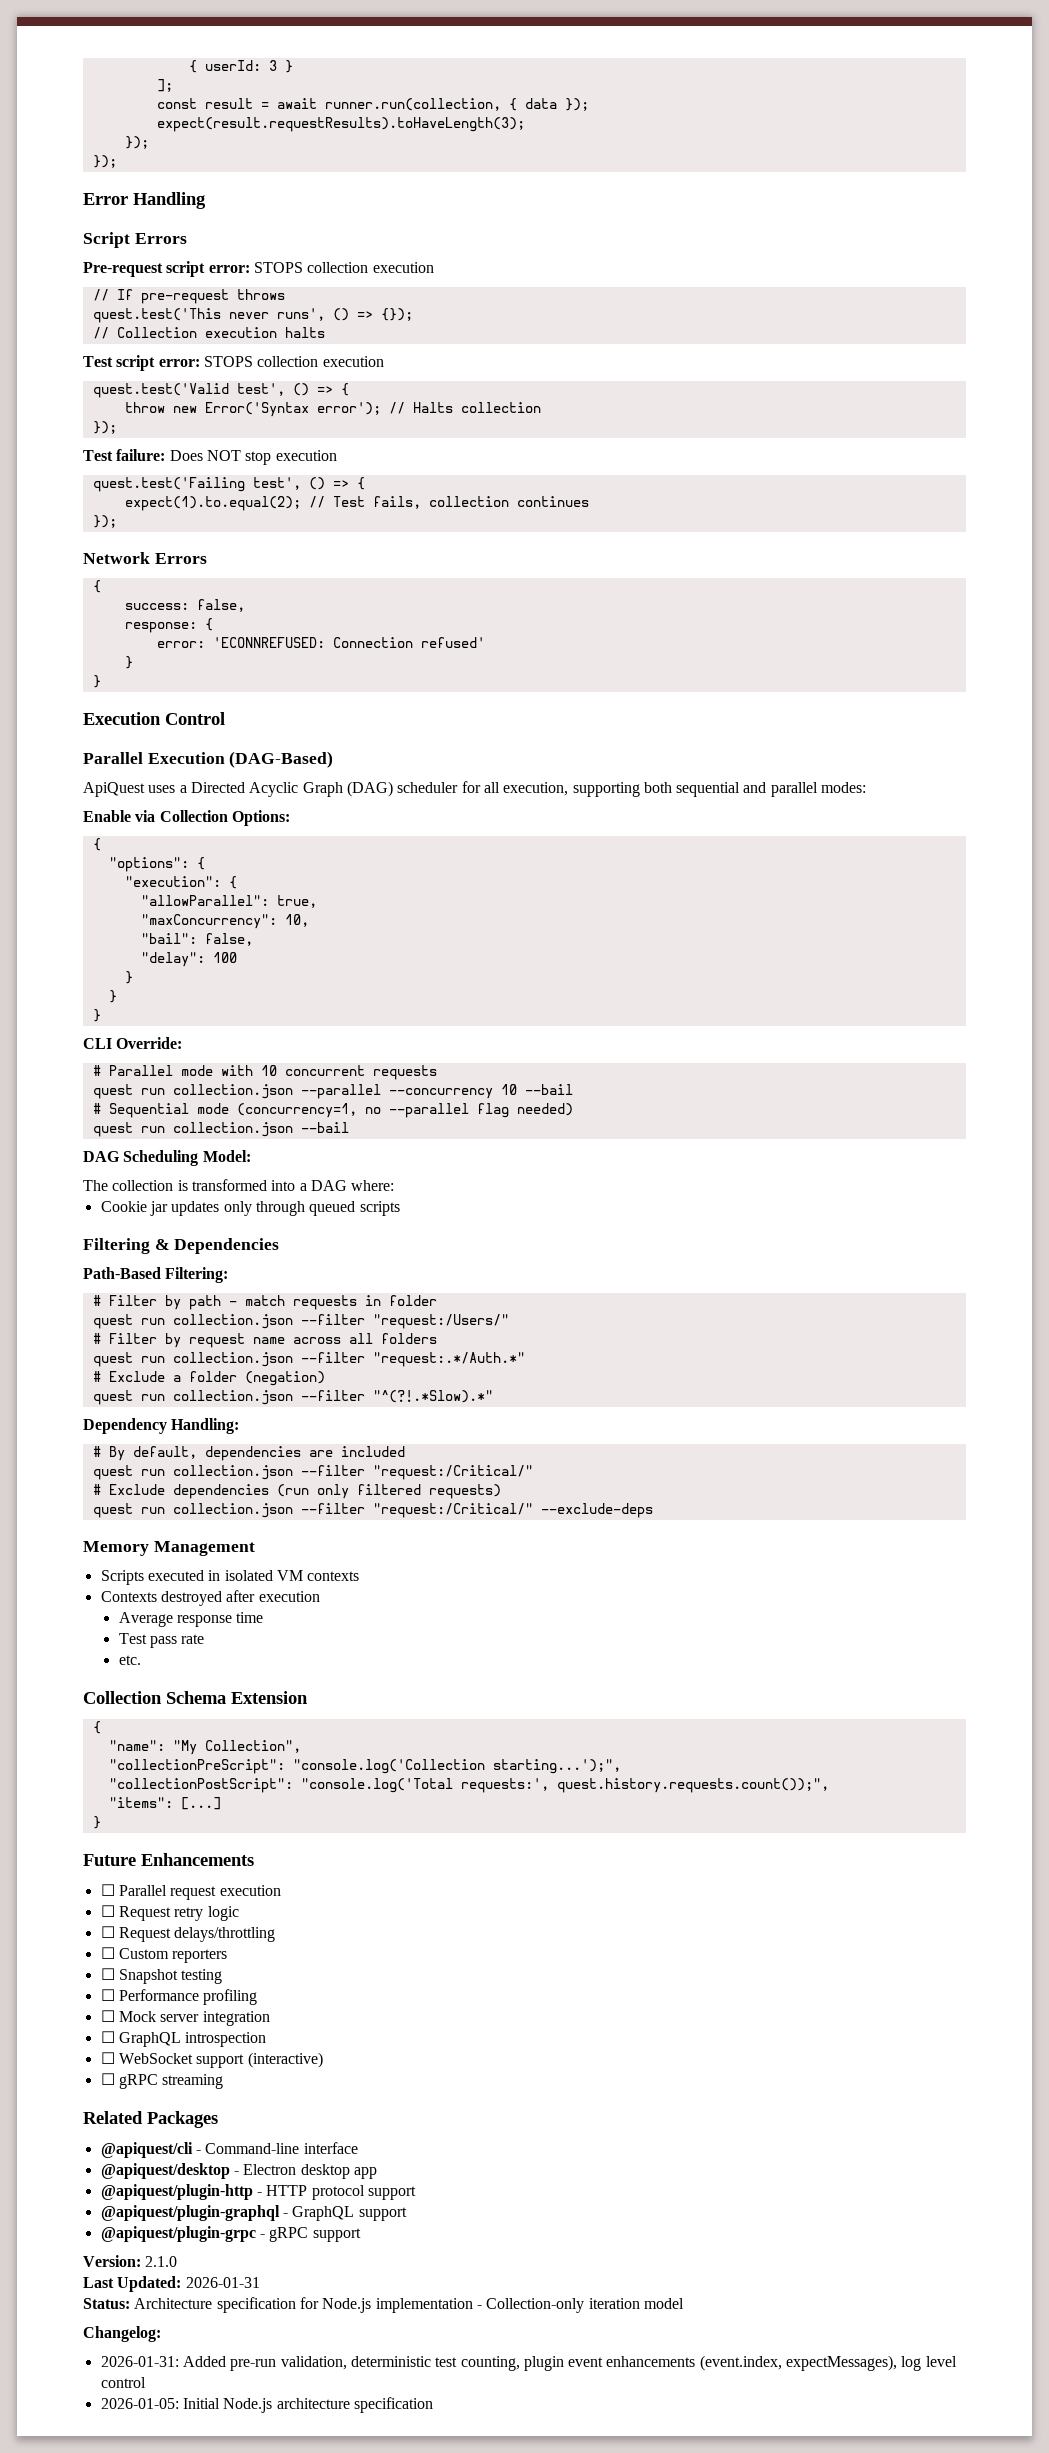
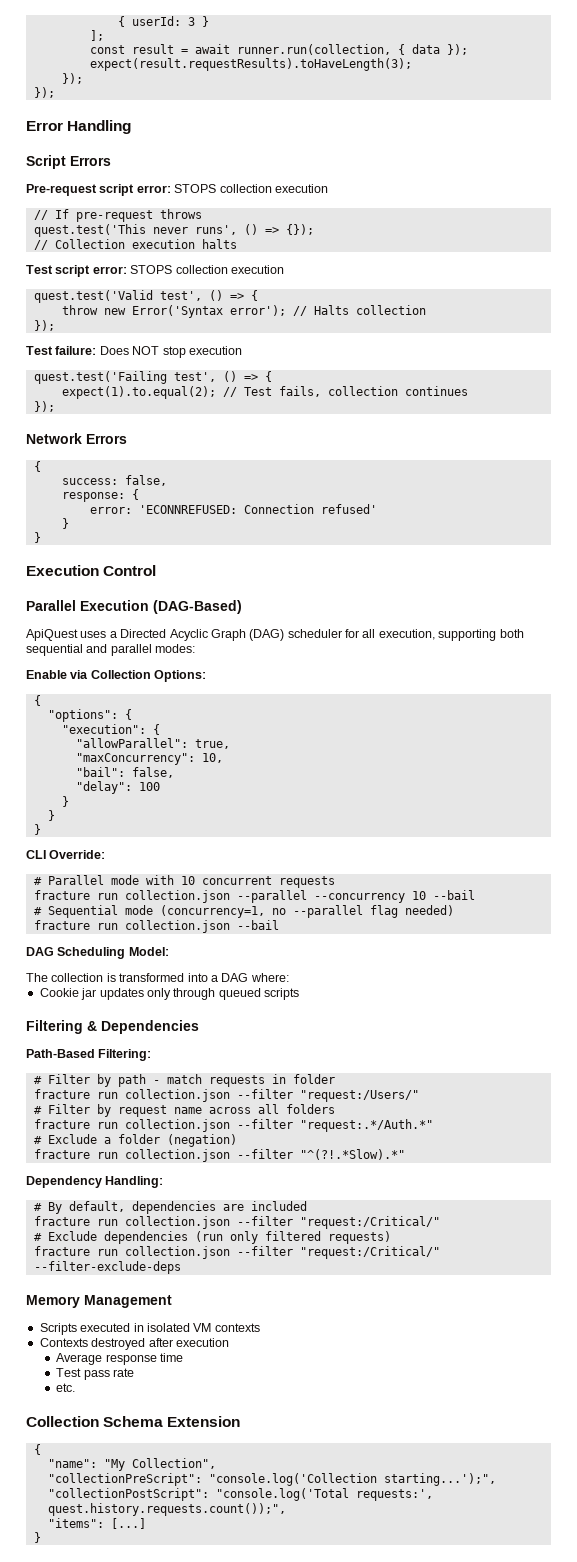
[92,1084,133,1099] quest -> [33,890,90,900] fracture
[92,1122,133,1137] quest -> [33,920,90,930] fracture
[92,1314,133,1329] quest -> [33,1089,90,1099] fracture
[92,1352,133,1367] quest -> [33,1119,90,1129] fracture
[92,1390,133,1405] quest -> [33,1149,90,1159] fracture
[92,1465,133,1480] quest -> [33,1216,90,1226] fracture
[92,1503,653,1518] quest run collection.json --filter "request:/Critical/" --exclude-deps -> [33,1246,440,1259] [33,1261,181,1274] fracture run collection.json --filter "request:/Critical/" --filter-exclude-deps
[83,1853,254,1866] [100,1884,281,1900] [100,1905,239,1921] [100,1926,276,1942] [100,1947,228,1963] [100,1968,223,1984] [100,1989,258,2005] [100,2010,270,2026] [100,2031,267,2047] [100,2052,323,2068] [100,2073,224,2089] [83,2111,218,2128] [100,2142,358,2158] [100,2163,377,2179] [100,2184,416,2200] [100,2205,407,2221] [100,2226,361,2242] [83,2255,178,2267] [83,2276,260,2292] [83,2297,684,2313] [83,2326,161,2342] [100,2355,957,2371] [100,2377,146,2388] [100,2397,433,2413] // Future Enhancements // ☐ Parallel request execution // ☐ Request retry logic // ☐ Request delays/throttling // ☐ Custom reporters // ☐ Snapshot testing // ☐ Performance profiling // ☐ Mock server integration // ☐ GraphQL introspection // ☐ WebSocket support (interactive) // ☐ gRPC streaming // Related Packages // @apiquest/cli - Command-line interface // @apiquest/desktop - Electron desktop app // @apiquest/plugin-http - HTTP protocol support // @apiquest/plugin-graphql - GraphQL support // @apiquest/plugin-grpc - gRPC support // Version: 2.1.0 // Last Updated: 2026-01-31 // Status: Architecture specification for Node.js implementation - Collection-only iteration model // Changelog: // 2026-01-31: Added pre-run validation, deterministic test counting, plugin event enhancements (event.index, expectMessages), log level control // 2026-01-05: Initial Node.js architecture specification -> (41, 1537) none

